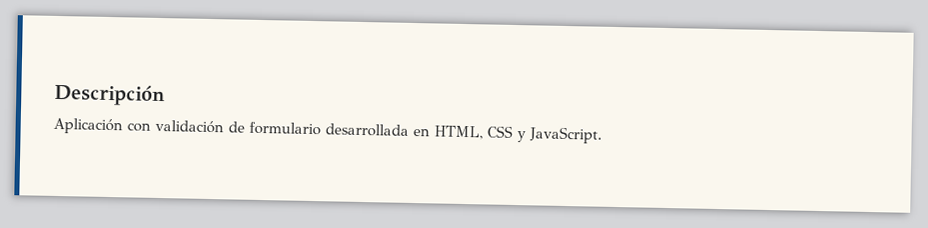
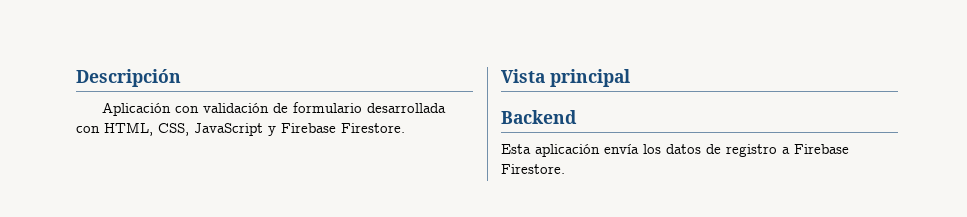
[413,125,602,144] en HTML, CSS y JavaScript. -> [76,122,405,136] [501,69,630,87] [501,110,577,124] [501,144,849,157] [501,164,565,174] con HTML, CSS, JavaScript y Firebase Firestore. // Vista principal // Backend // Esta aplicación envía los datos de registro a Firebase Firestore.

